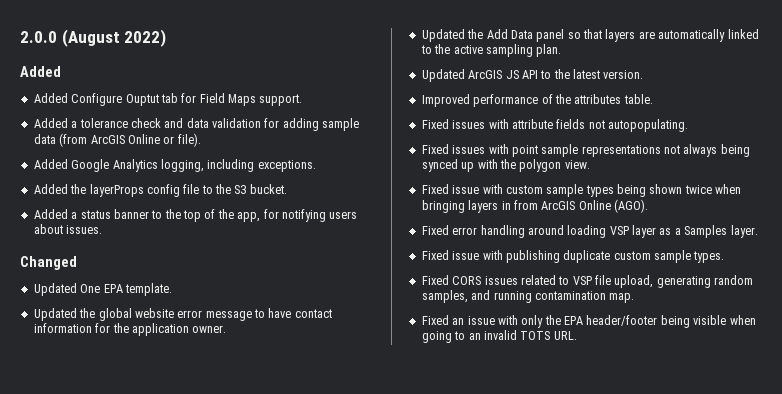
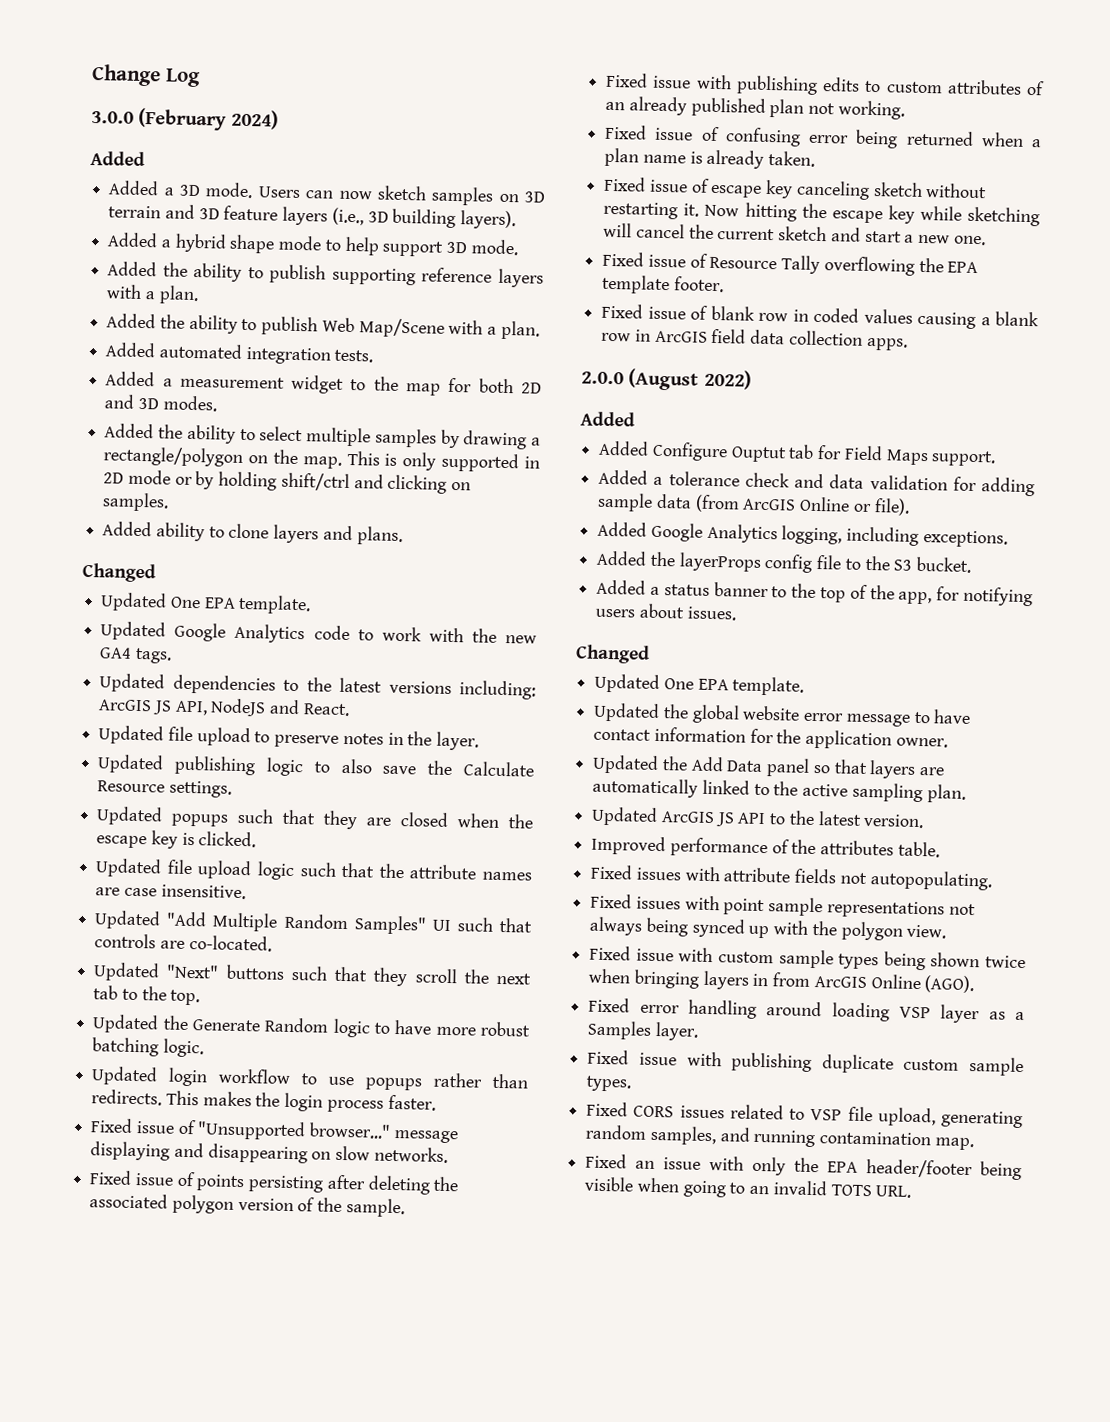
(20, 37) none -> [91,63,201,88] [91,107,279,131] [90,150,145,167] [108,180,545,206] [108,204,517,230] [107,232,519,257] [107,261,544,288] [106,284,199,305] [106,313,540,340] [105,342,374,365] [105,371,542,396] [104,394,217,412] [104,423,541,450] [103,446,540,473] [103,469,472,494] [102,492,170,512] [102,521,403,546] [82,562,156,583] [100,592,312,615] [100,621,537,644] [99,647,172,664] [99,673,536,700] [98,698,350,717] [98,725,480,751] [97,754,535,777] [97,780,232,798] [96,806,534,830] [96,830,257,849] [95,858,532,881] [95,884,246,900] [94,910,533,935] [94,933,272,952] [93,962,531,987] [93,985,201,1006] [92,1014,531,1038] [92,1037,204,1058] [91,1066,529,1091] [91,1089,436,1113] [90,1118,458,1144] [90,1141,448,1164] [89,1170,460,1195] [89,1193,405,1218] [605,72,1045,96] [605,96,905,120] [604,124,1042,149] [604,147,816,169] [603,176,988,200] [603,201,1040,227] [603,222,986,246] [602,251,979,276] [602,274,724,295] [601,303,1039,330] [601,328,908,351] Change Log // 3.0.0 (February 2024) // Added // Added a 3D mode. Users can now sketch samples on 3D terrain and 3D feature layers (i.e., 3D building layers). // Added a hybrid shape mode to help support 3D mode. // Added the ability to publish supporting reference layers with a plan. // Added the ability to publish Web Map/Scene with a plan. // Added automated integration tests. // Added a measurement widget to the map for both 2D and 3D modes. // Added the ability to select multiple samples by drawing a rectangle/polygon on the map. This is only supported in 2D mode or by holding shift/ctrl and clicking on samples. // Added ability to clone layers and plans. // Changed // Updated One EPA template. // Updated Google Analytics code to work with the new GA4 tags. // Updated dependencies to the latest versions including: ArcGIS JS API, NodeJS and React. // Updated file upload to preserve notes in the layer. // Updated publishing logic to also save the Calculate Resource settings. // Updated popups such that they are closed when the escape key is clicked. // Updated file upload logic such that the attribute names are case insensitive. // Updated "Add Multiple Random Samples" UI such that controls are co-located. // Updated "Next" buttons such that they scroll the next tab to the top. // Updated the Generate Random logic to have more robust batching logic. // Updated login workflow to use popups rather than redirects. This makes the login process faster. // Fixed issue of "Unsupported browser..." message displaying and disappearing on slow networks. // Fixed issue of points persisting after deleting the associated polygon version of the sample. // Fixed issue with publishing edits to custom attributes of an already published plan not working. // Fixed issue of confusing error being returned when a plan name is already taken. // Fixed issue of escape key canceling sketch without restarting it. Now hitting the escape key while sketching will cancel the current sketch and start a new one. // Fixed issue of Resource Tally overflowing the EPA template footer. // Fixed issue of blank row in coded values causing a blank row in ArcGIS field data collection apps. //

